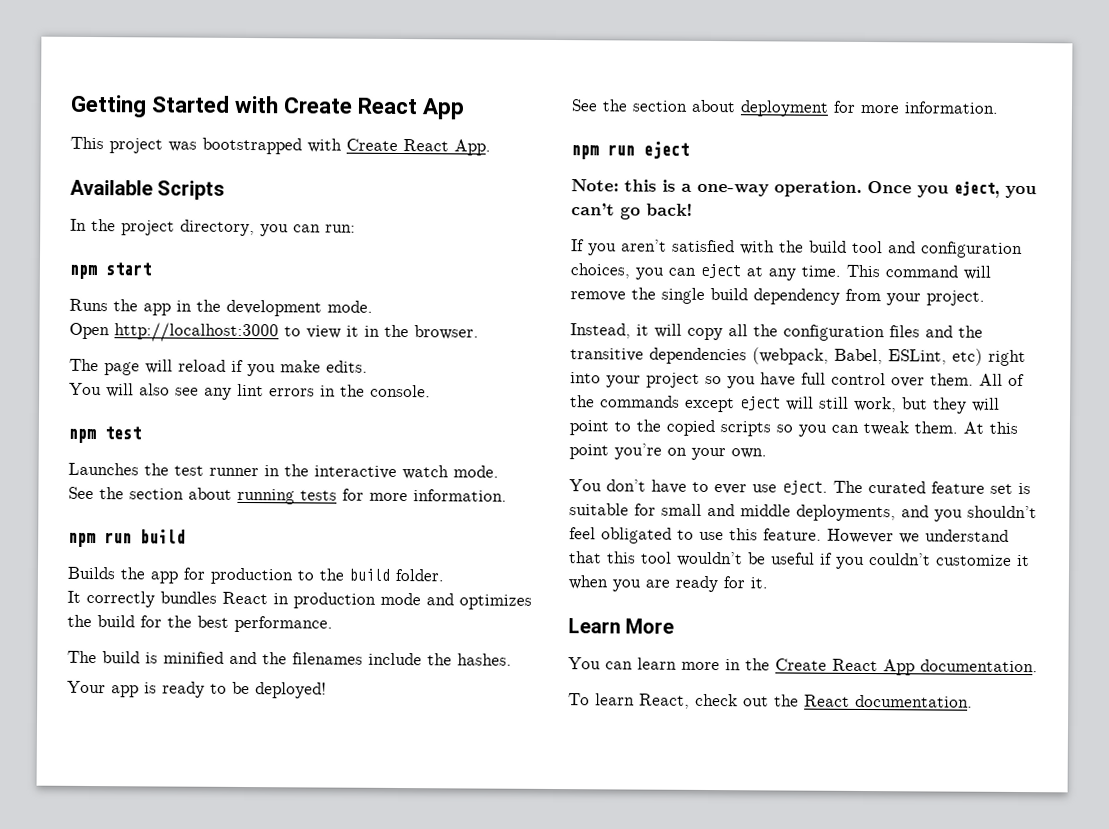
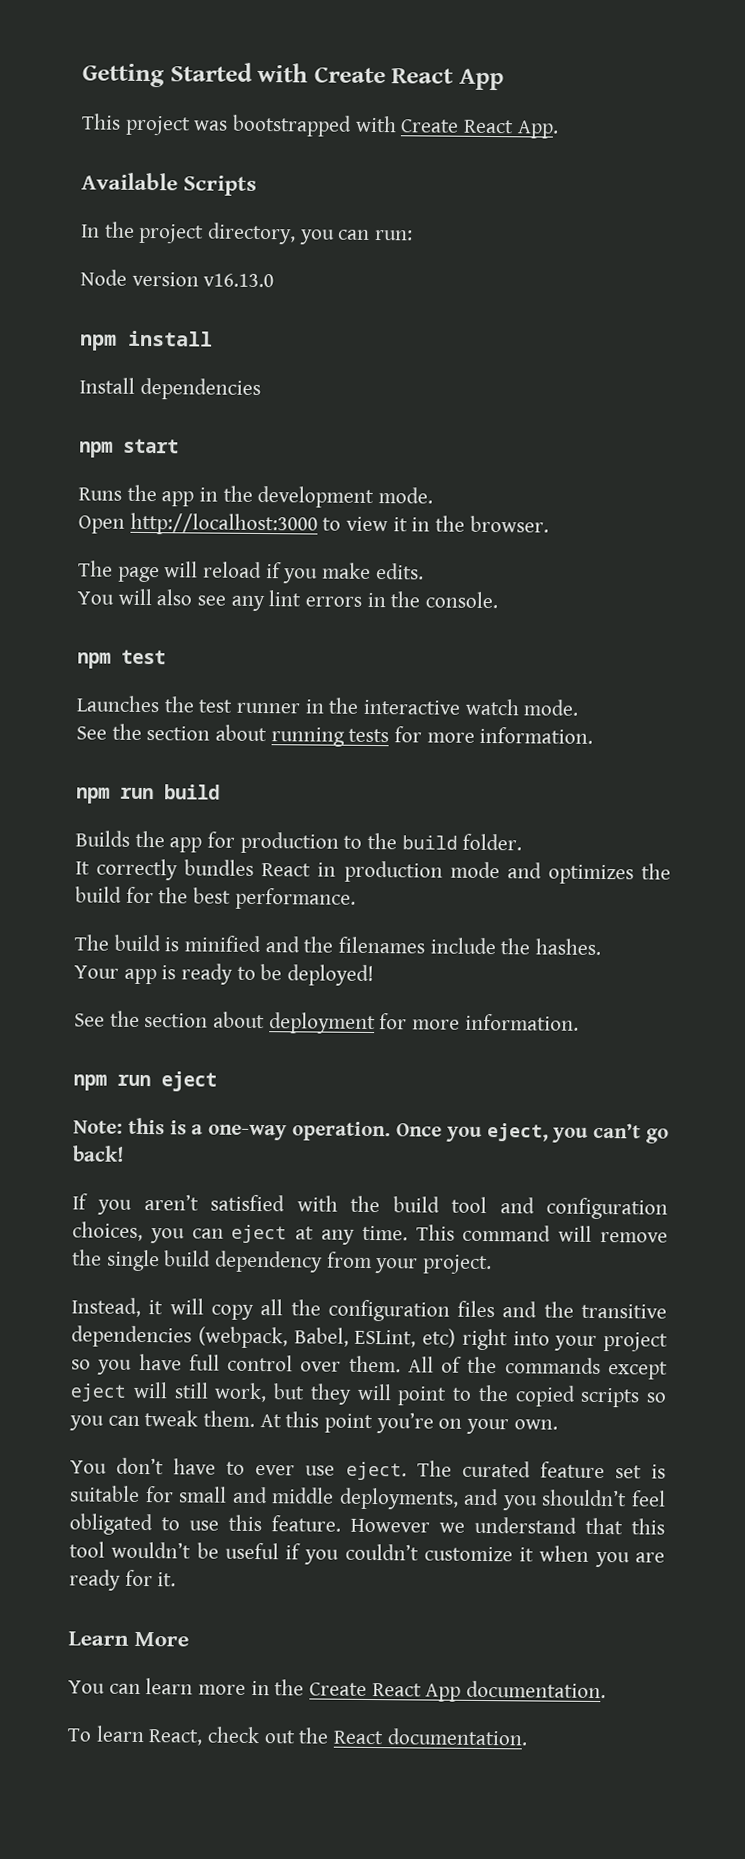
(356, 228) none -> [80,269,275,288] [80,330,213,351] [79,377,261,401] // Node version v16.13.0 // npm install // Install dependencies

